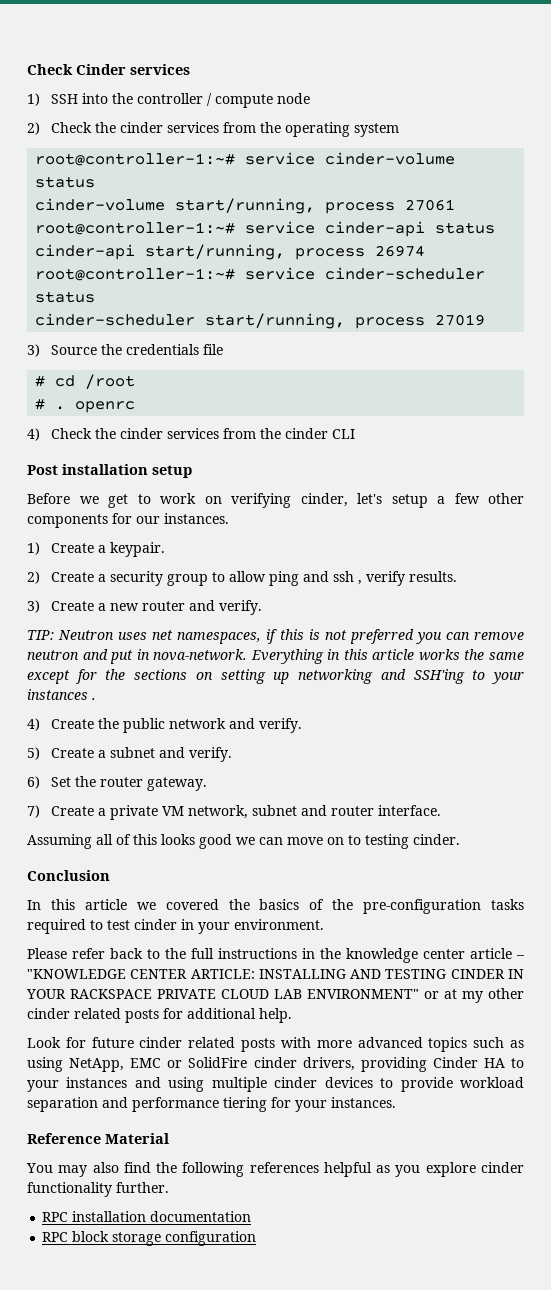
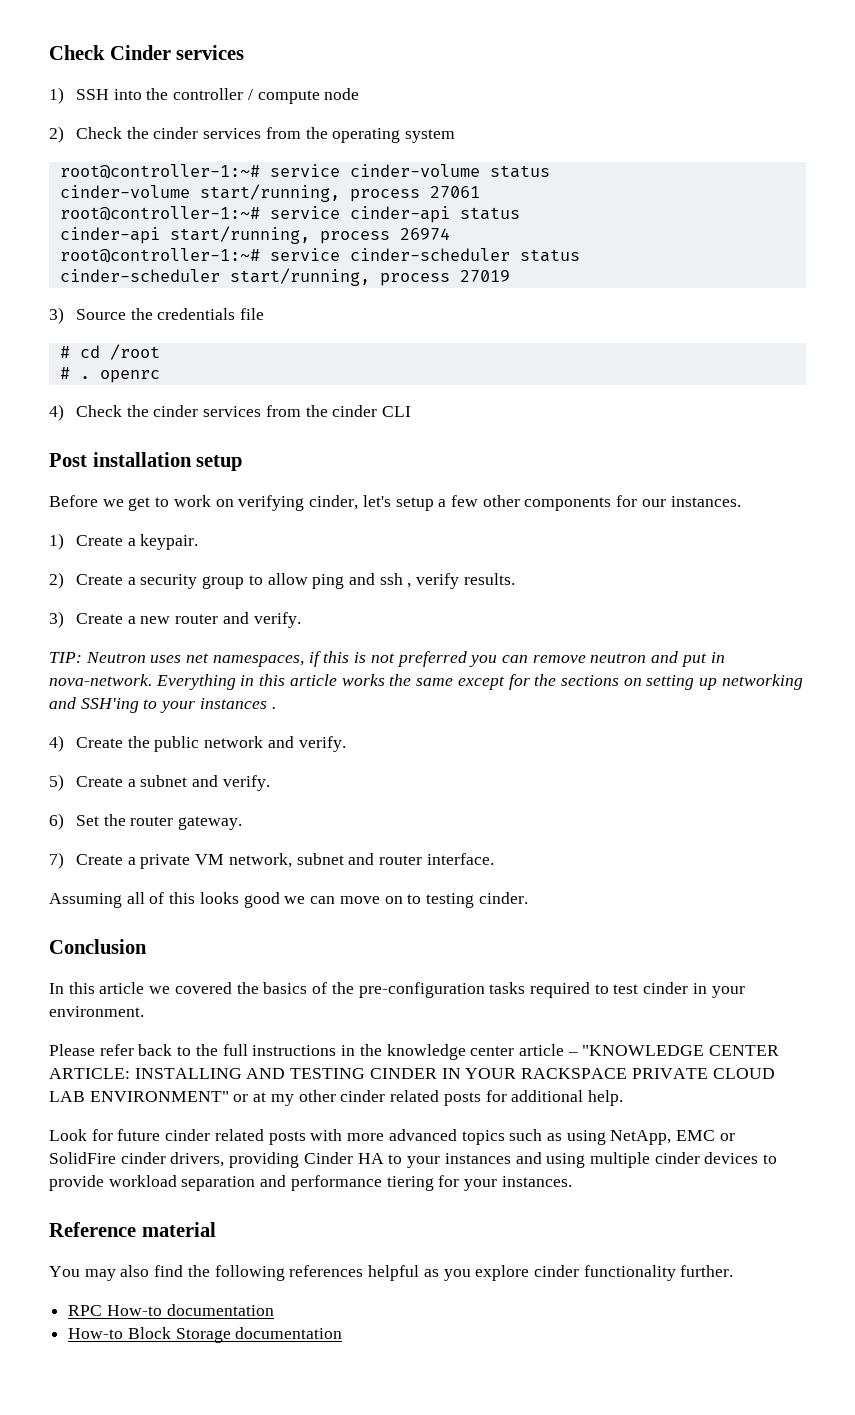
[105,1133,169,1144] Material -> [141,1222,216,1237] material
[72,1211,147,1222] installation -> [106,1305,162,1316] How-to
[42,1231,257,1246] RPC block storage configuration -> [68,1327,343,1343] How-to Block Storage documentation

